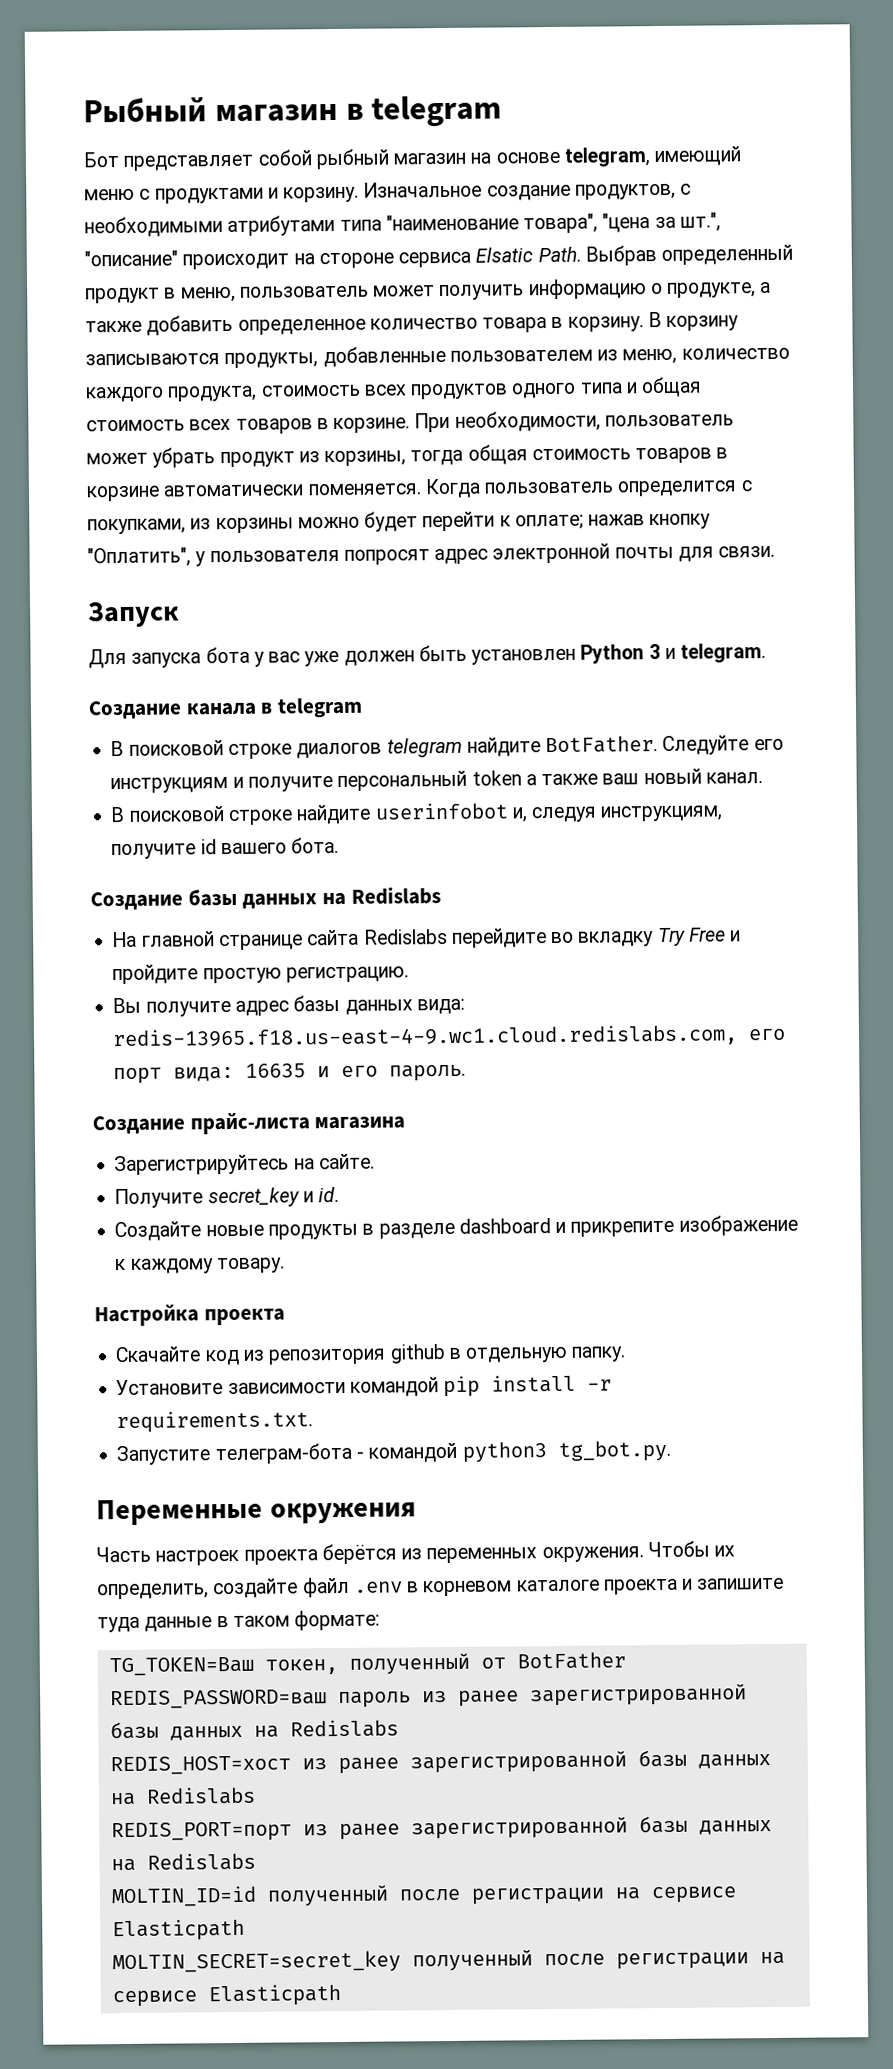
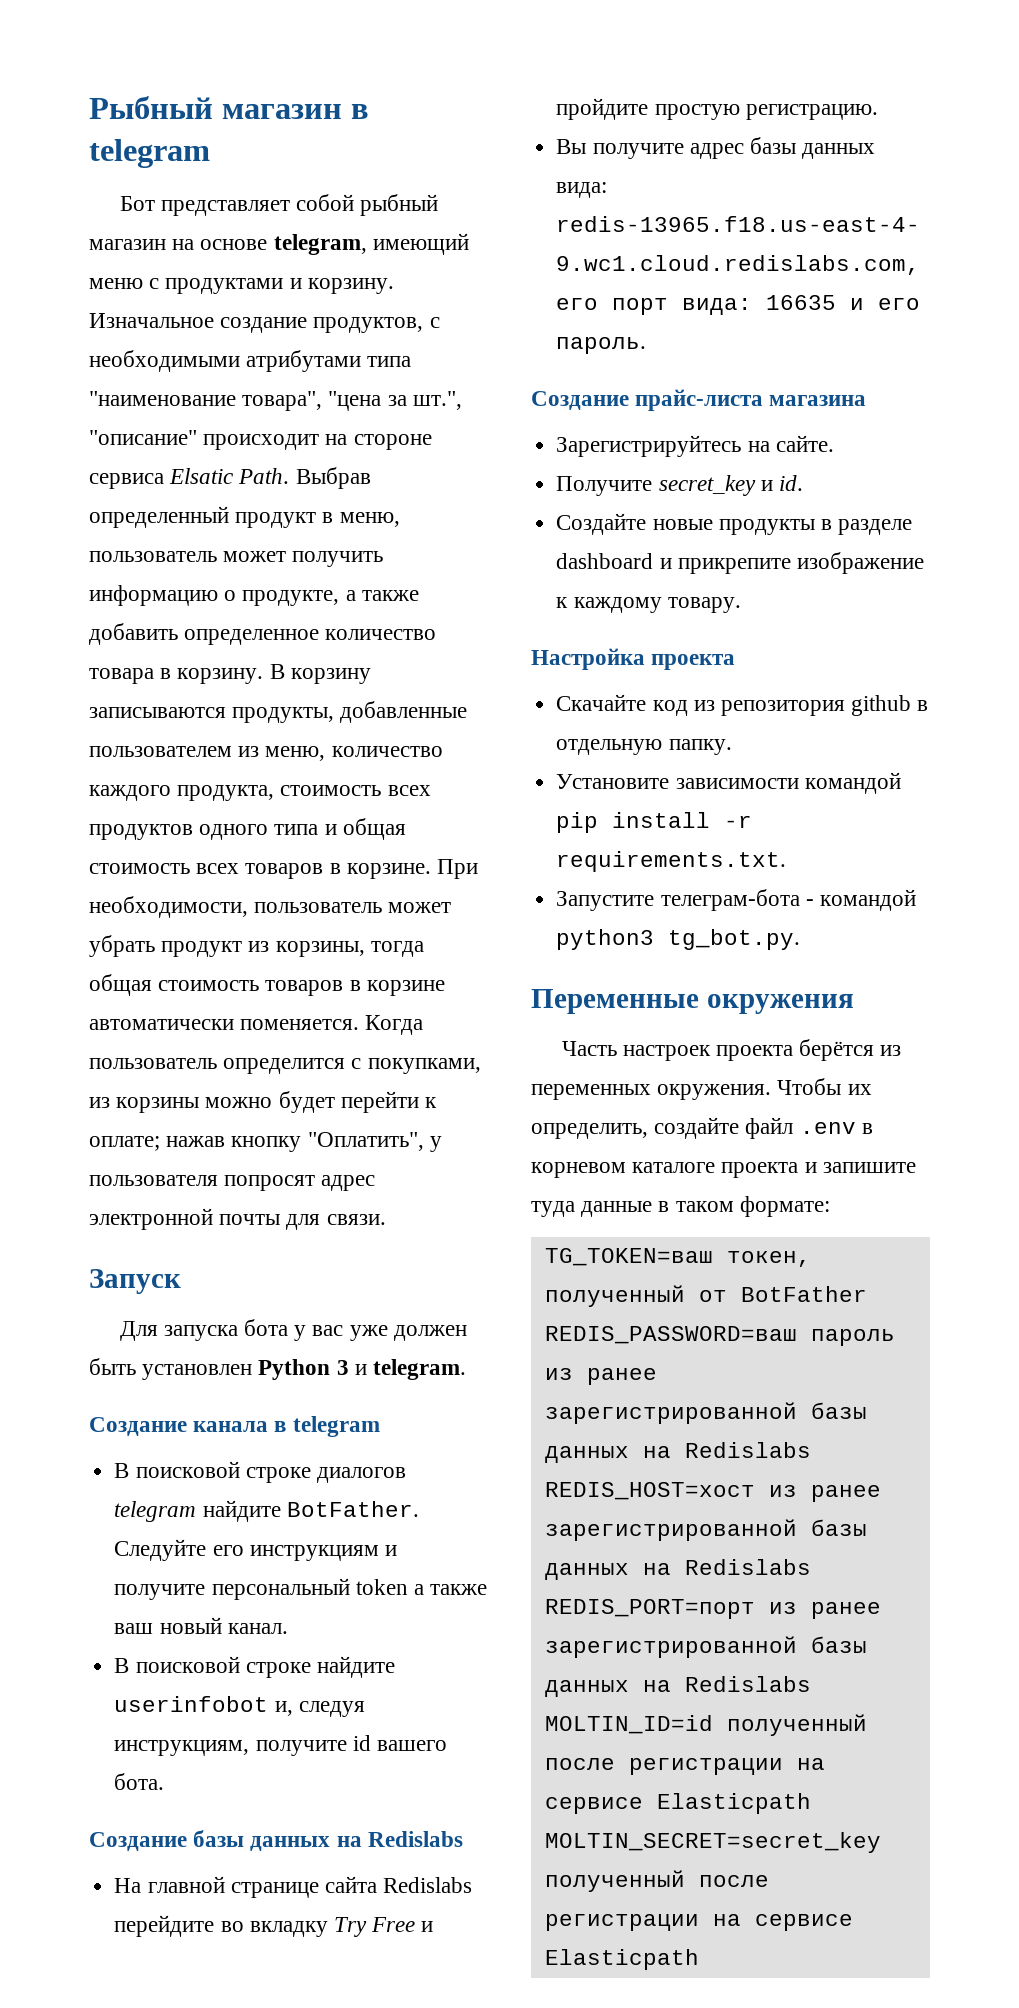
[108,1656,254,1677] TG_TOKEN=Ваш -> [544,1248,713,1266] TG_TOKEN=ваш

